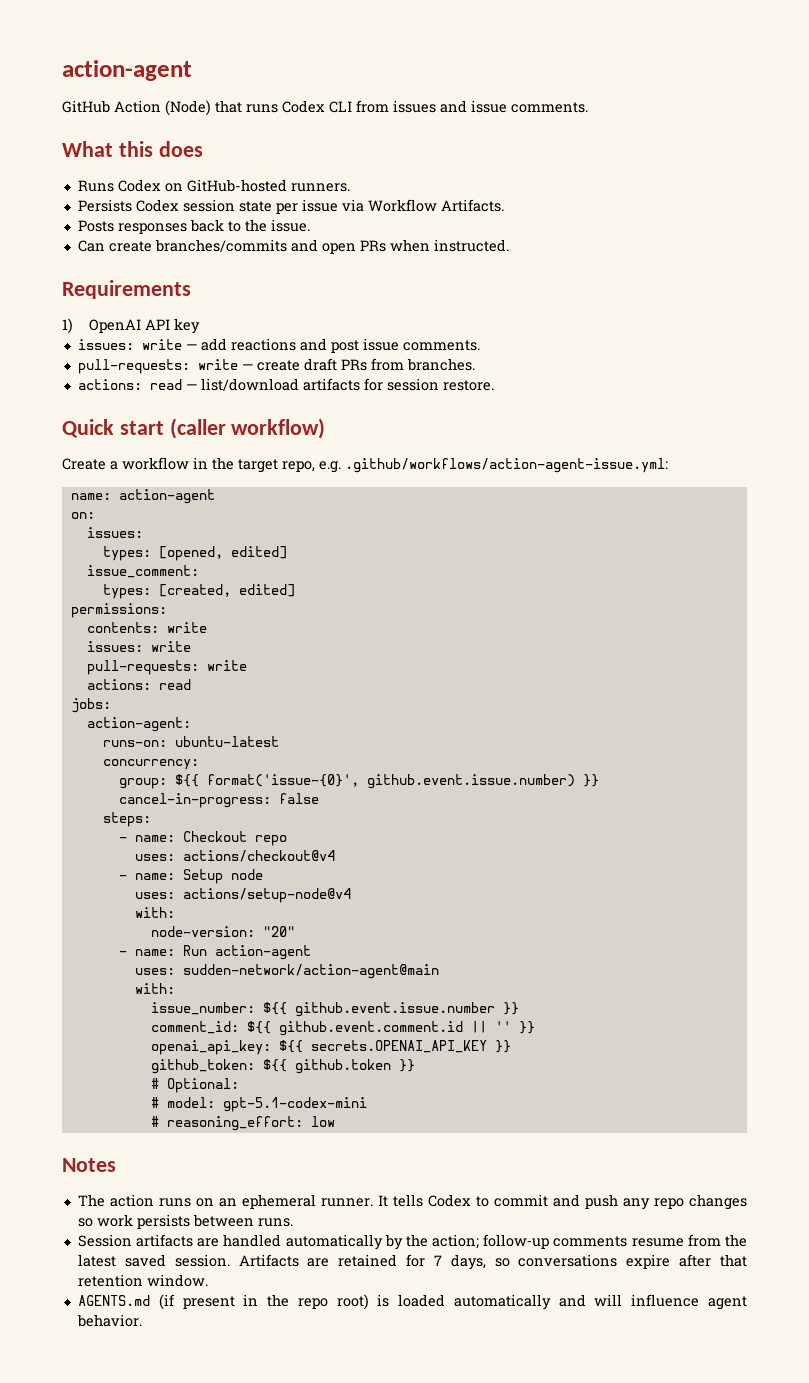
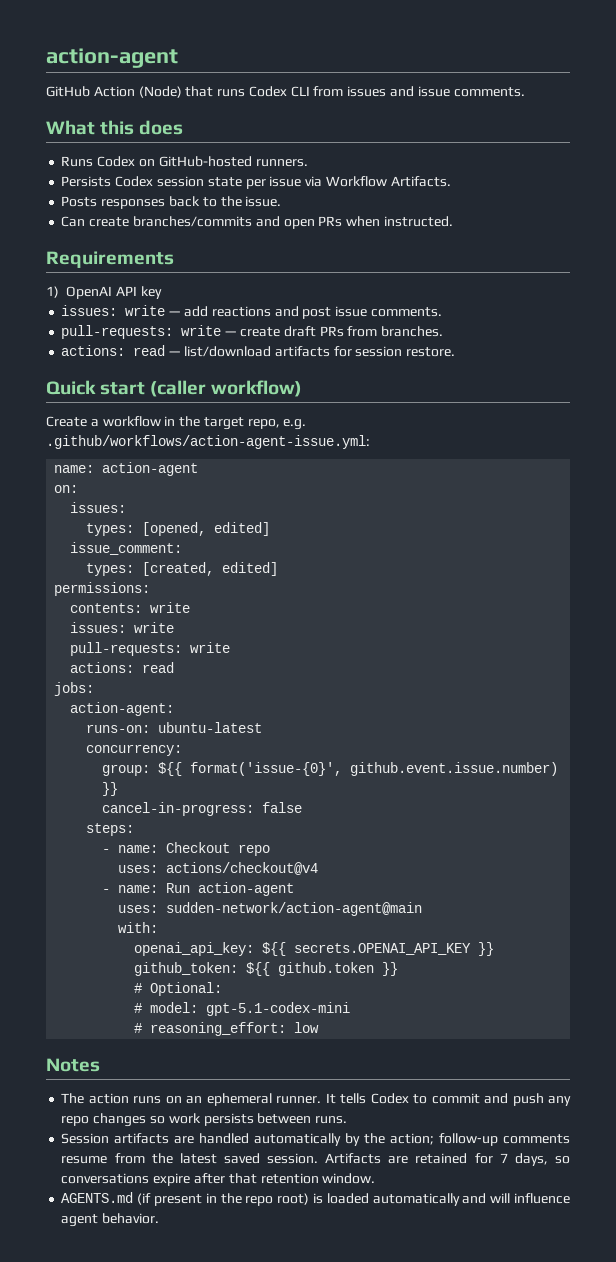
[118,869,263,884] [134,888,351,903] [134,907,175,918] [150,926,295,937] // - name: Setup node // uses: actions/setup-node@v4 // with: // node-version: "20" -> (319, 868) none
[150,1002,519,1017] [150,1021,535,1036] // issue_number: ${{ github.event.issue.number }} // comment_id: ${{ github.event.comment.id || '' }} -> (159, 927) none

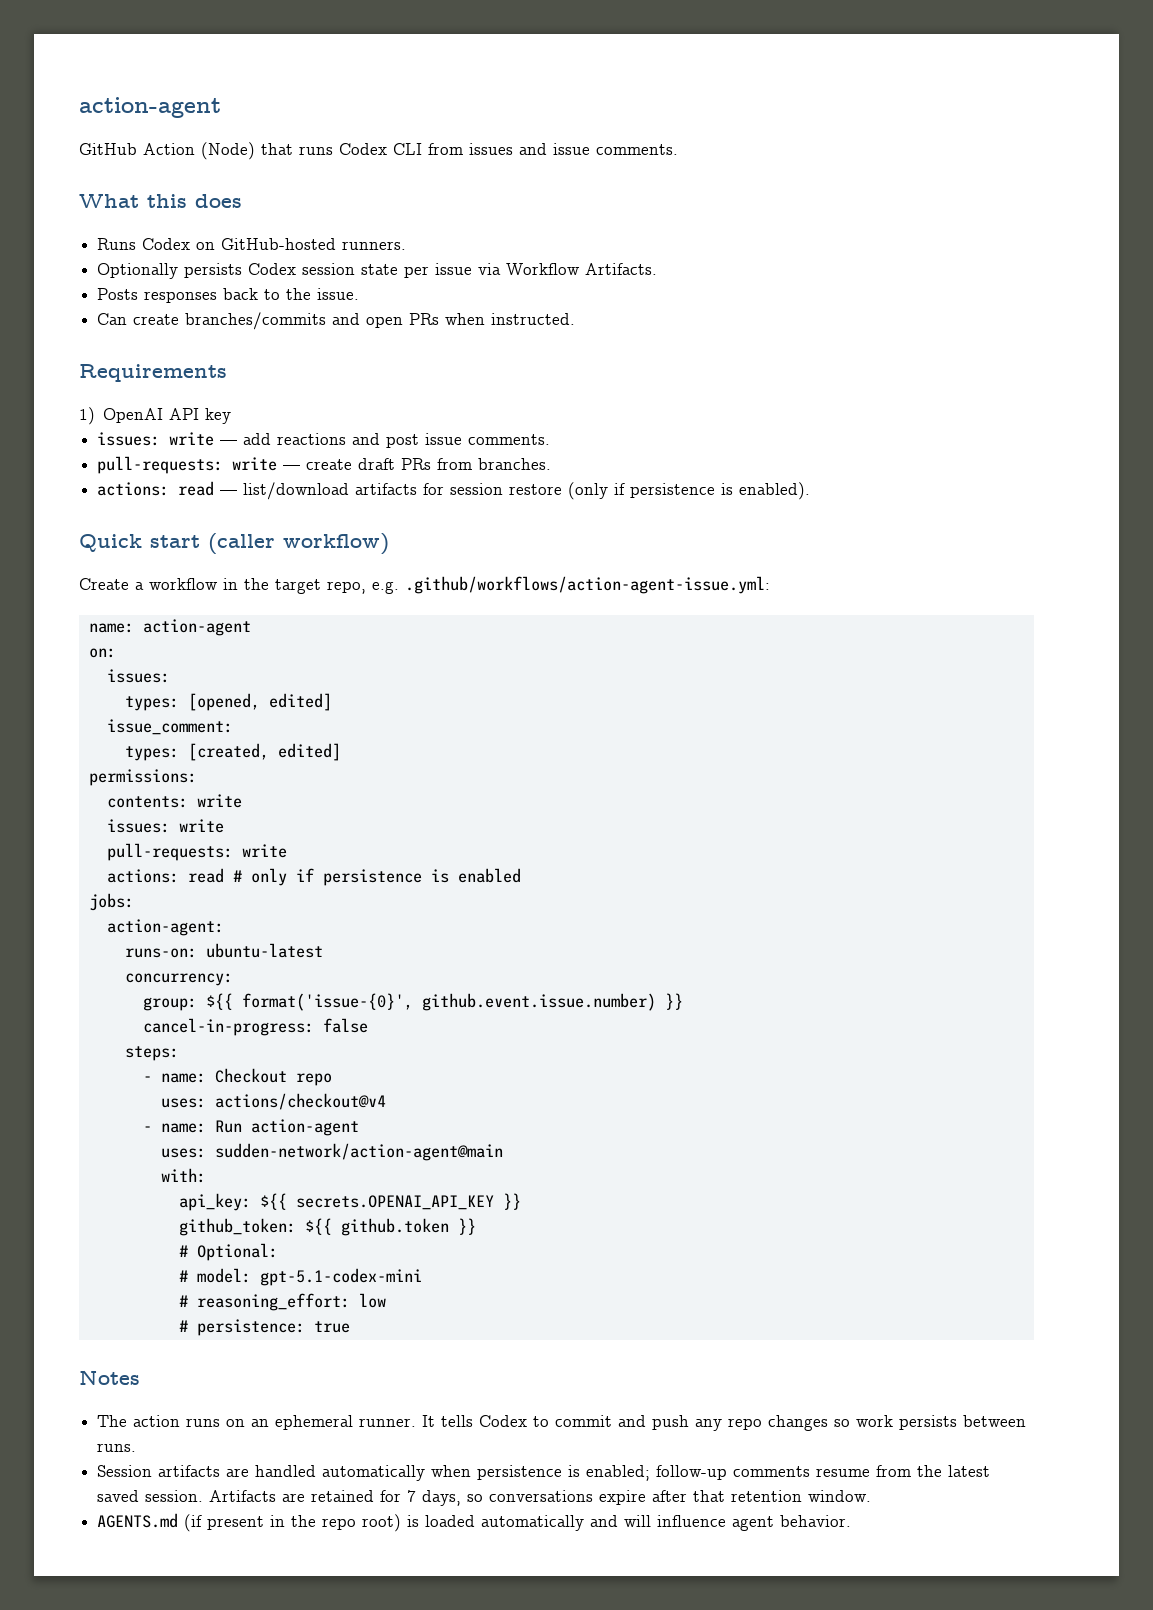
[61,176,112,187] Persists -> [97,263,243,279] Optionally persists
[406,347,456,357] restore. -> [509,482,811,500] restore (only if persistence is enabled).
(175, 667) none -> [232,868,521,886] # only if persistence is enabled
[134,942,255,956] openai_api_key: -> [178,1193,251,1211] api_key:
(320, 1027) none -> [178,1319,350,1336] // # persistence: true
[345,1133,435,1146] by the action; -> [431,1465,651,1481] when persistence is enabled;

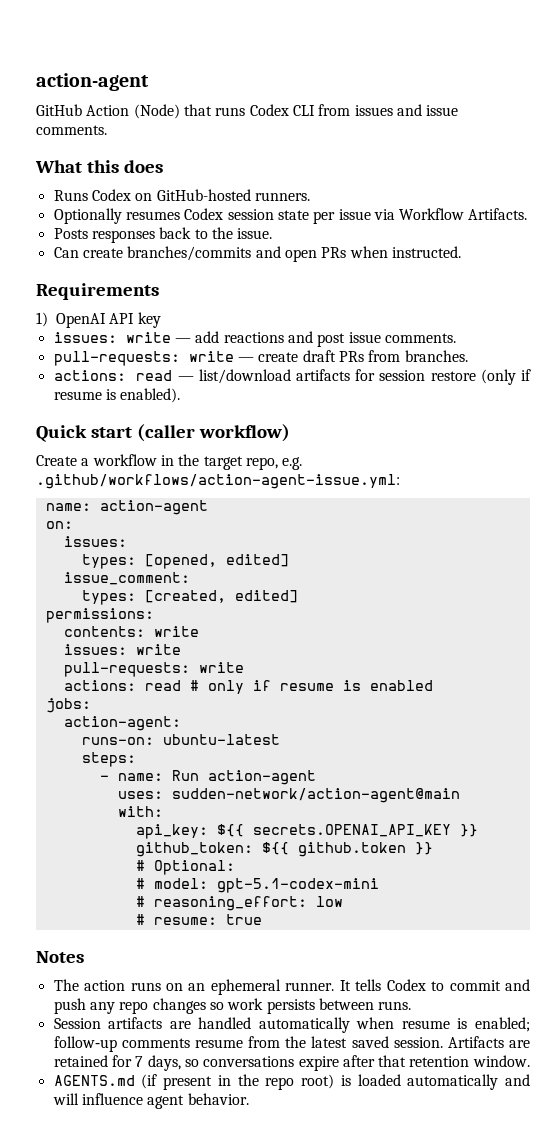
[184,263,243,278] persists -> [125,211,180,220] resumes
[630,483,716,498] persistence -> [53,391,102,400] resume
[322,869,422,886] persistence -> [279,683,334,691] resume
[124,973,233,986] [142,993,683,1011] [142,1018,368,1036] [124,1046,179,1061] [142,1068,332,1086] [160,1093,386,1110] concurrency: // group: ${{ format('issue-{0}', github.event.issue.number) }} // cancel-in-progress: false // steps: // - name: Checkout repo // uses: actions/checkout@v4 -> [81,752,136,767] steps:
[196,1319,305,1336] persistence: -> [153,917,217,925] resume:
[477,1465,563,1480] persistence -> [401,1020,450,1029] resume

